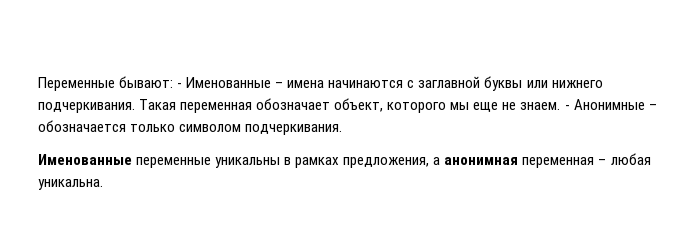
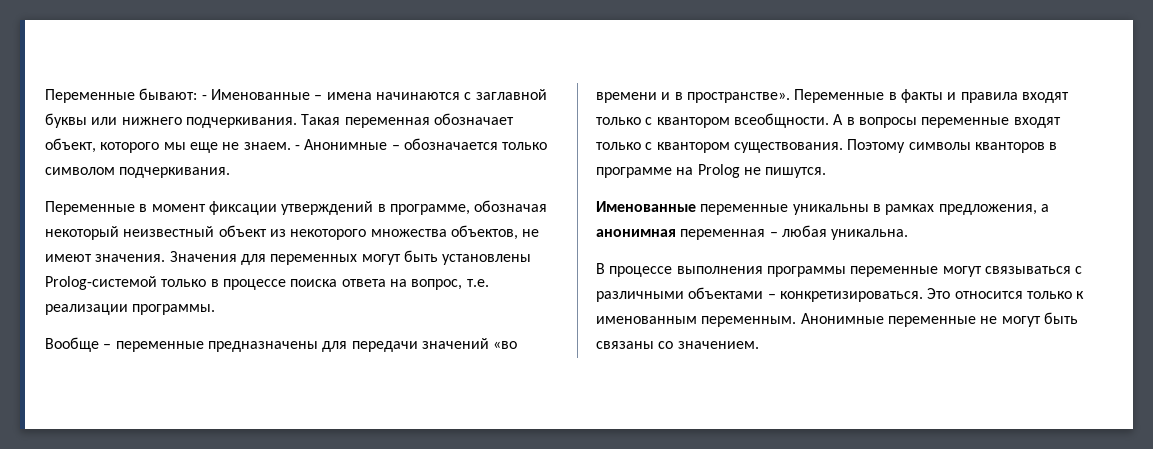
(343, 129) none -> [45,200,548,215] [45,225,540,240] [45,250,532,265] [45,276,489,290] [45,304,216,315] [45,337,518,352] [596,89,1069,103] [596,113,1061,128] [596,139,1058,153] [596,164,827,178] // Переменные в момент фиксации утверждений в программе, обозначая некоторый неизвестный объект из некоторого множества объектов, не имеют значения. Значения для переменных могут быть установлены Prolog-системой только в процессе поиска ответа на вопрос, т.е. реализации программы. // Вообще – переменные предназначены для передачи значений «во времени и в пространстве». Переменные в факты и правила входят только с квантором всеобщности. А в вопросы переменные входят только с квантором существования. Поэтому символы кванторов в программе на Prolog не пишутся.
(103, 184) none -> [596,263,1083,277] [596,287,1085,302] [596,312,1078,327] [596,341,759,349] // В процессе выполнения программы переменные могут связываться с различными объектами – конкретизироваться. Это относится только к именованным переменным. Анонимные переменные не могут быть связаны со значением.

